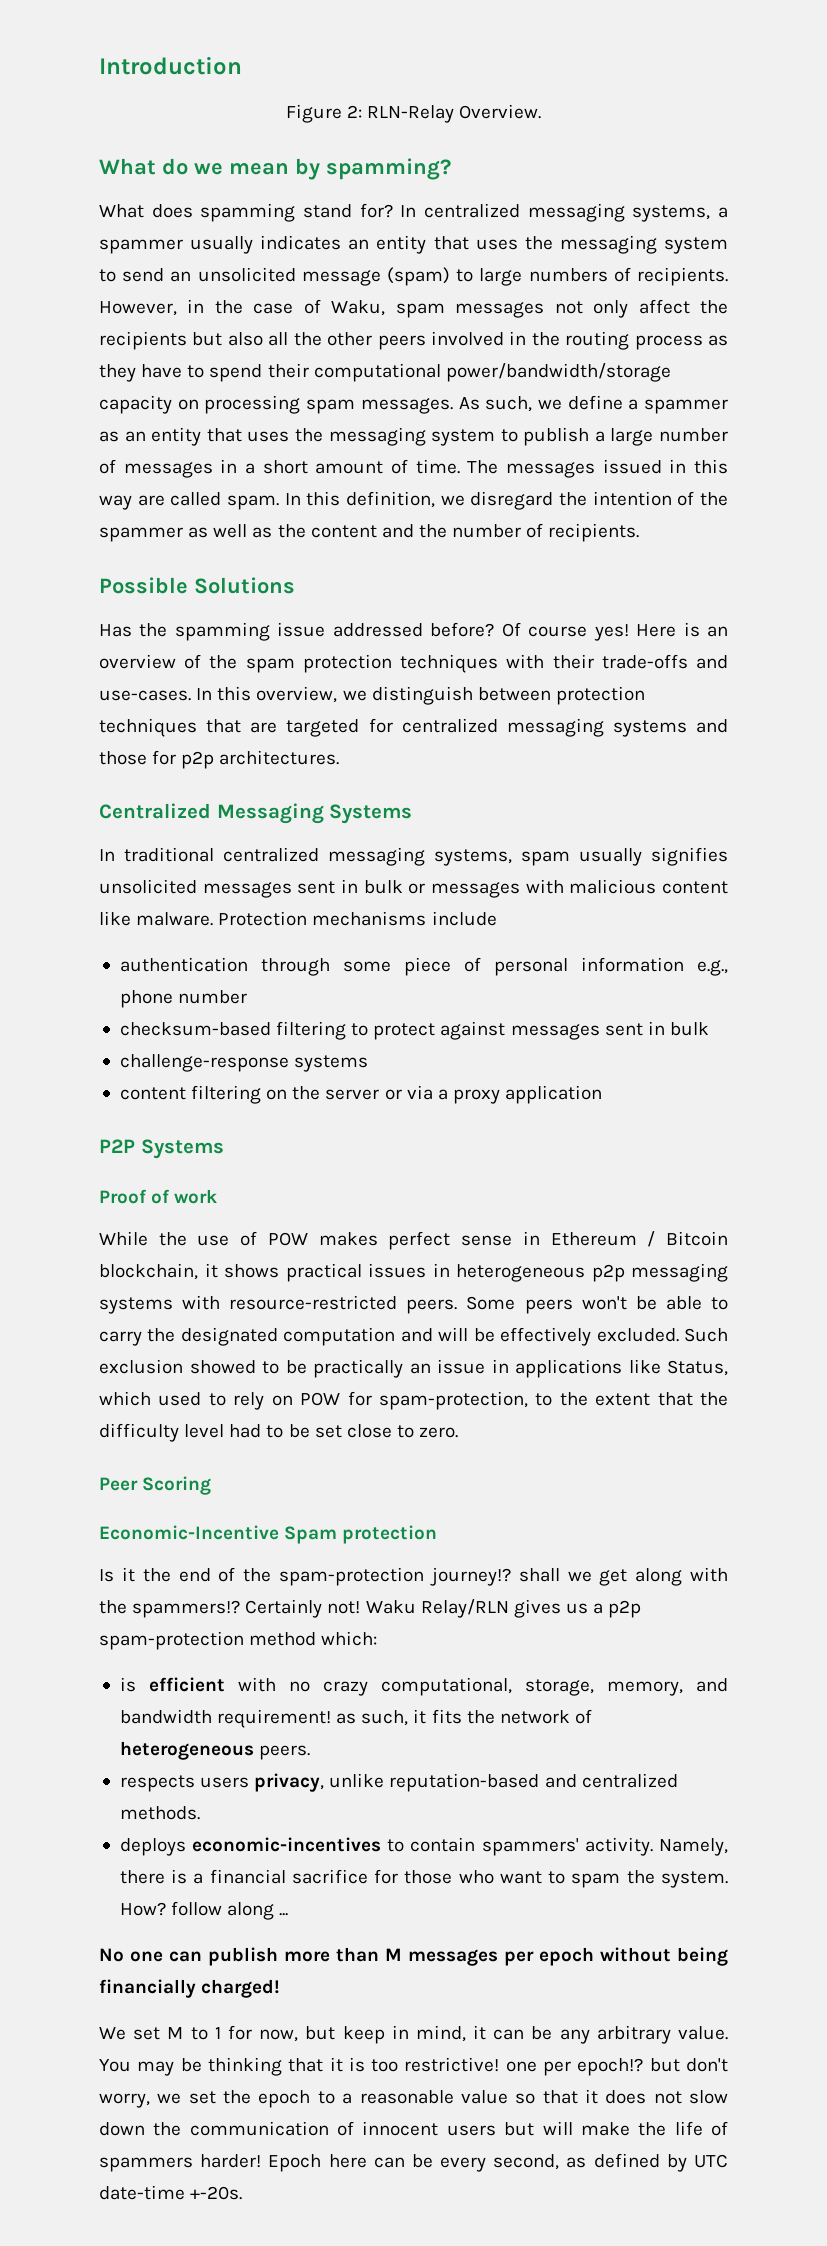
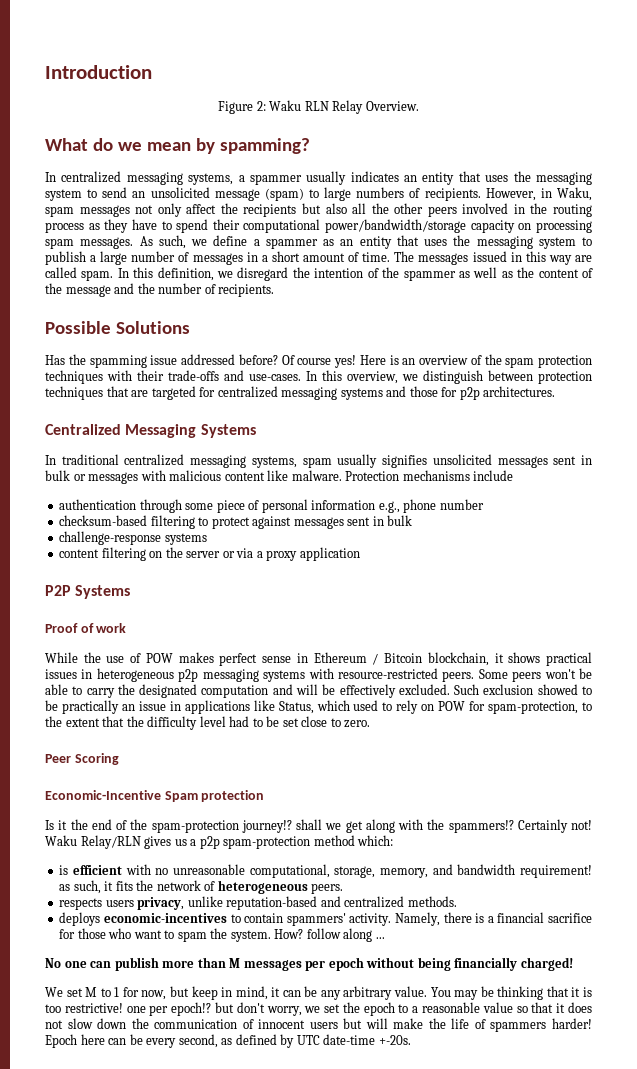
[367,105,455,123] RLN-Relay -> [269,100,364,114] Waku RLN Relay
[99,203,393,222] What does spamming stand for? -> (310, 146) none
[214,299,321,314] the case of -> (552, 193) none
(377, 531) none -> [582,268,594,278] [45,283,111,297] of the message
[322,1681,368,1696] crazy -> [172,864,245,875] unreasonable

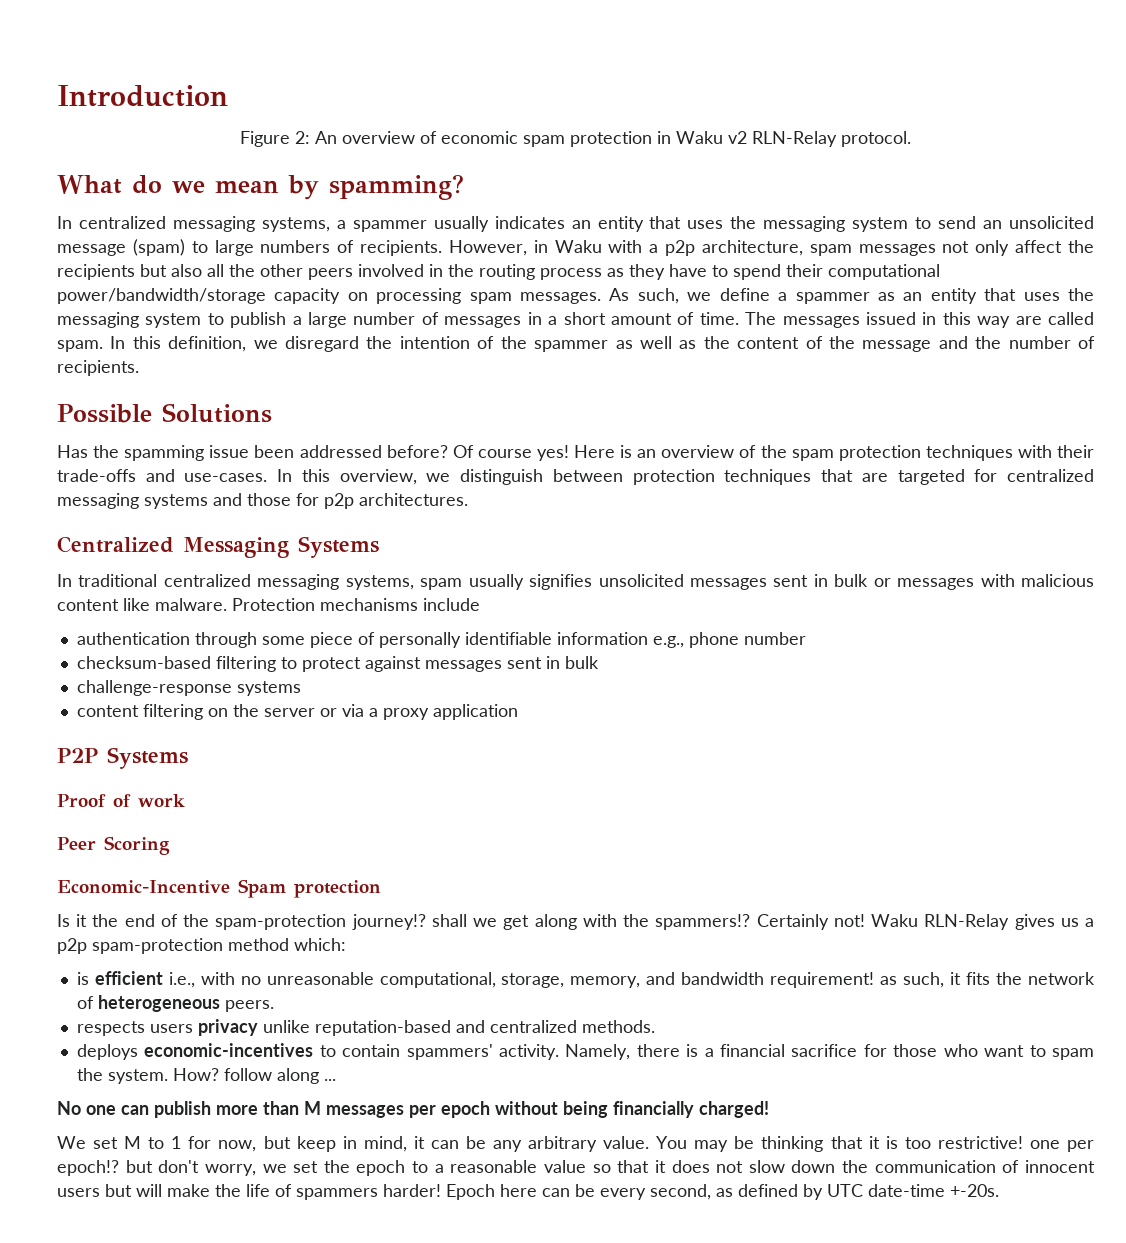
[269,100,419,114] Waku RLN Relay Overview. -> [315,131,911,147] An overview of economic spam protection in Waku v2 RLN-Relay protocol.
[557,187,593,201] Waku, -> [554,240,803,256] Waku with a p2p architecture,
(178, 360) none -> [254,445,295,458] been
[261,499,308,513] personal -> [378,632,552,648] personally identifiable
[45,652,593,666] [45,668,592,682] [45,684,592,698] [45,700,592,714] [45,716,371,730] // While the use of POW makes perfect sense in Ethereum / Bitcoin blockchain, it shows practical issues in heterogeneous p2p messaging systems with resource-restricted peers. Some peers won't be able to carry the designated computation and will be effectively excluded. Such exclusion showed to be practically an issue in applications like Status, which used to rely on POW for spam-protection, to the extent that the difficulty level had to be set close to zero. -> (185, 800) none
[80,835,141,849] Relay/RLN -> [924,914,1010,930] RLN-Relay
(122, 870) none -> [168,972,195,988] i.e.,
[137,897,185,910] privacy, -> [197,1019,258,1036] privacy

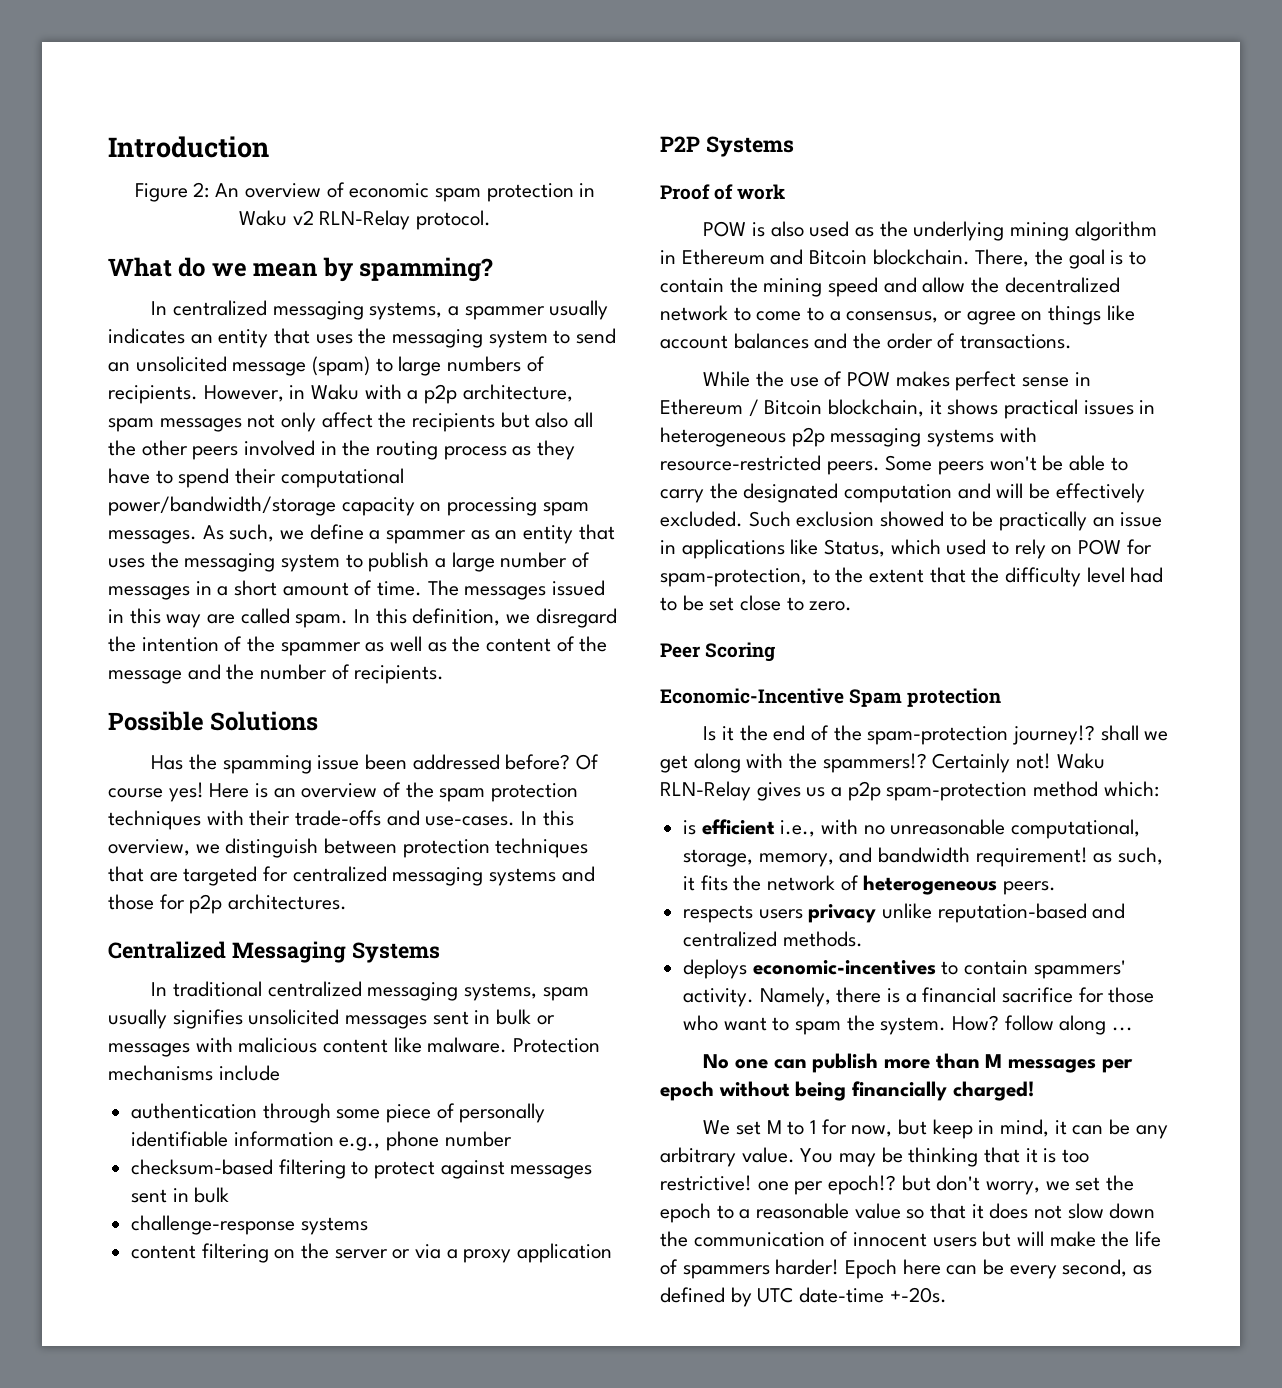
(185, 800) none -> [703,221,1157,241] [660,249,1147,269] [660,277,1120,297] [660,305,1135,325] [660,333,1073,349] [703,371,1091,391] [660,399,1156,419] [660,427,1037,447] [660,455,1128,475] [660,483,1145,503] [660,511,1163,531] [660,539,1152,559] [660,567,1164,587] [660,595,853,611] // POW is also used as the underlying mining algorithm in Ethereum and Bitcoin blockchain. There, the goal is to contain the mining speed and allow the decentralized network to come to a consensus, or agree on things like account balances and the order of transactions. // While the use of POW makes perfect sense in Ethereum / Bitcoin blockchain, it shows practical issues in heterogeneous p2p messaging systems with resource-restricted peers. Some peers won't be able to carry the designated computation and will be effectively excluded. Such exclusion showed to be practically an issue in applications like Status, which used to rely on POW for spam-protection, to the extent that the difficulty level had to be set close to zero.

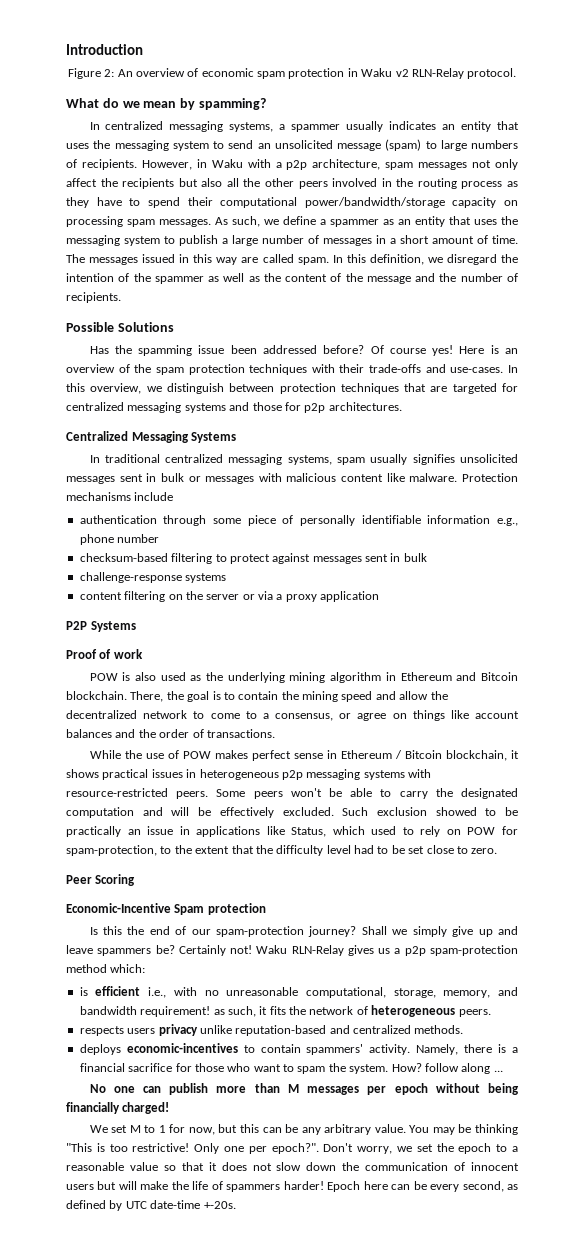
[722,726,735,741] it -> [102,926,122,935] this
[833,725,1169,745] [660,753,927,773] the spam-protection journey!? shall we get along with the spammers!? -> [191,926,519,937] [66,945,175,956] our spam-protection journey? Shall we simply give up and leave spammers be?
[932,1119,1067,1139] keep in mind, it -> [239,1124,259,1133] this
[984,1147,1038,1163] that it -> [66,1143,92,1152] "This
(752, 1183) none -> [194,1143,220,1154] Only
[828,1175,981,1195] epoch!? but don't -> [271,1143,354,1154] epoch?". Don't

